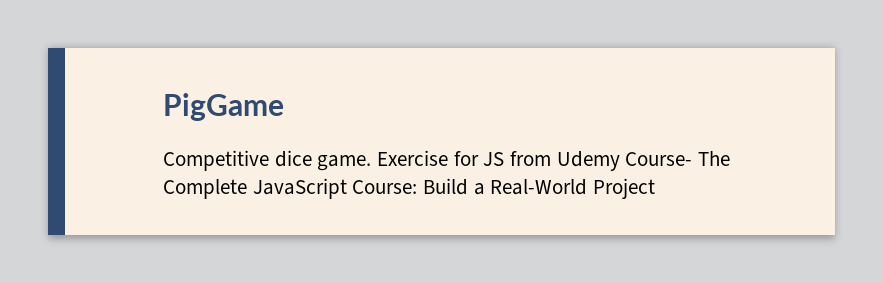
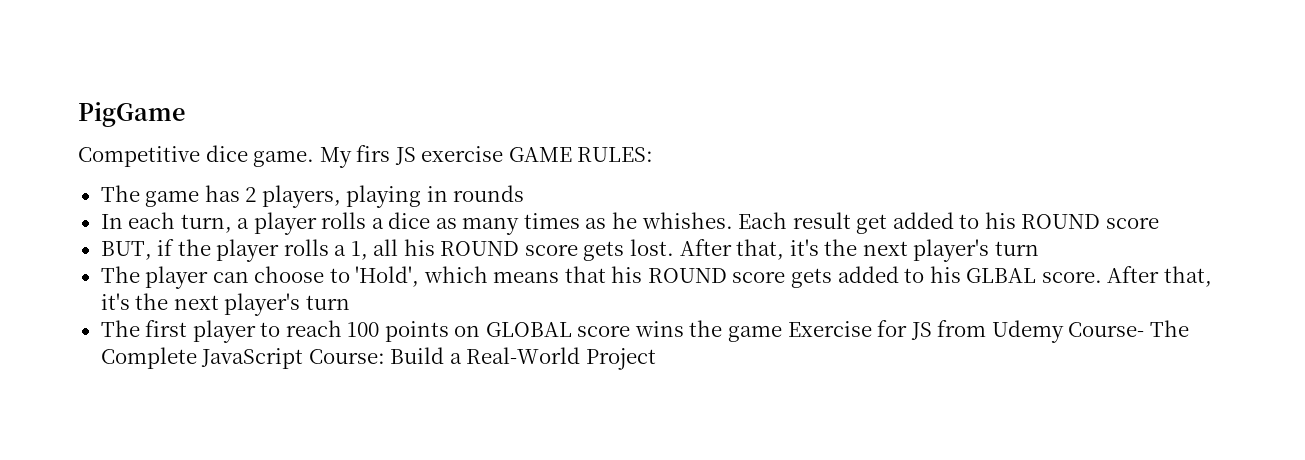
(372, 163) none -> [319,145,654,168] [100,185,525,208] [100,212,1159,235] [100,239,1039,262] [100,266,1212,289] [100,293,350,316] [100,320,782,343] My firs JS exercise GAME RULES: // The game has 2 players, playing in rounds // In each turn, a player rolls a dice as many times as he whishes. Each result get added to his ROUND score // BUT, if the player rolls a 1, all his ROUND score gets lost. After that, it's the next player's turn // The player can choose to 'Hold', which means that his ROUND score gets added to his GLBAL score. After that, it's the next player's turn // The first player to reach 100 points on GLOBAL score wins the game

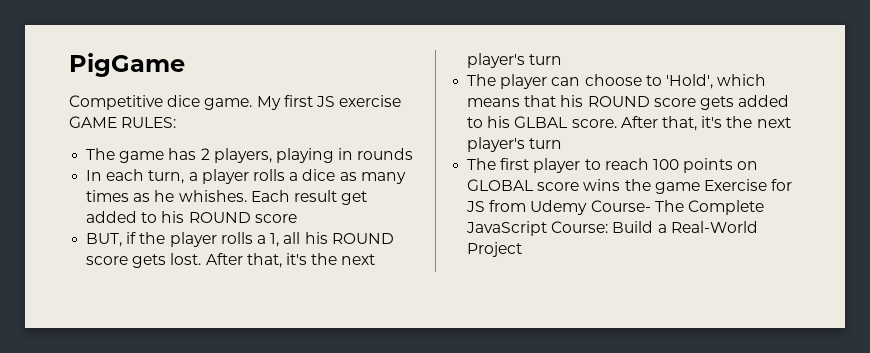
[356,145,391,162] firs -> [283,95,313,107] first

